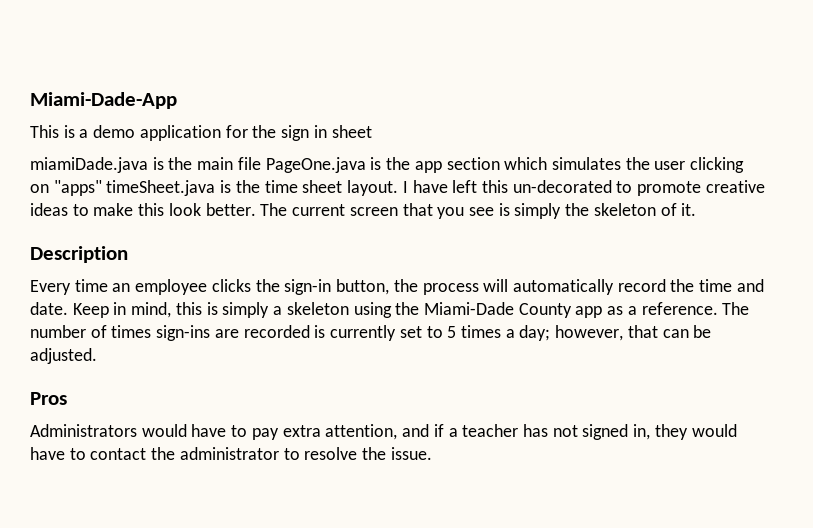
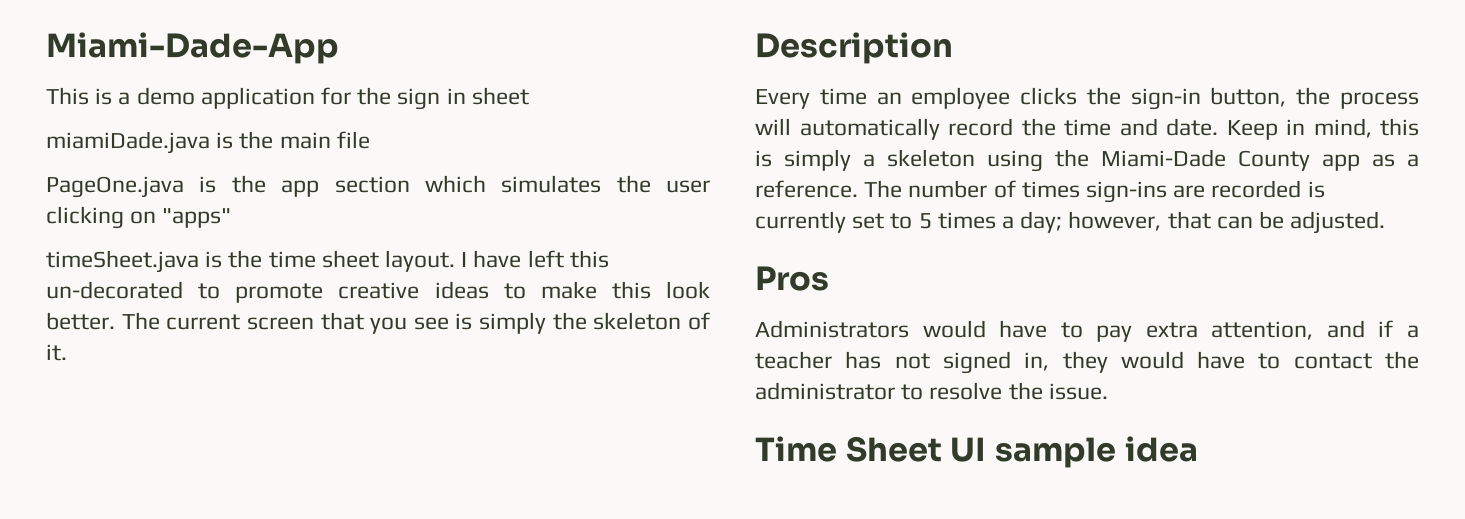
(261, 163) none -> (370, 140) //
(102, 188) none -> (232, 218) //
(432, 453) none -> [755,436,1198,468] // Time Sheet UI sample idea

